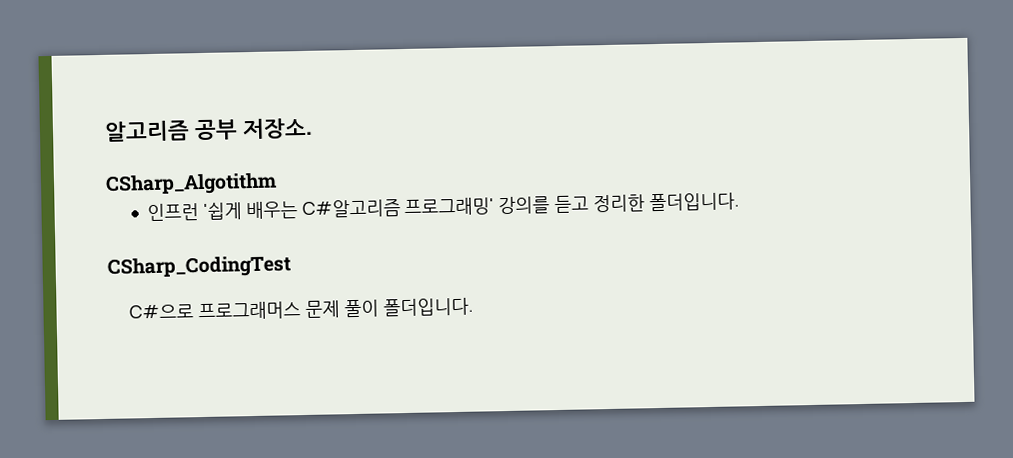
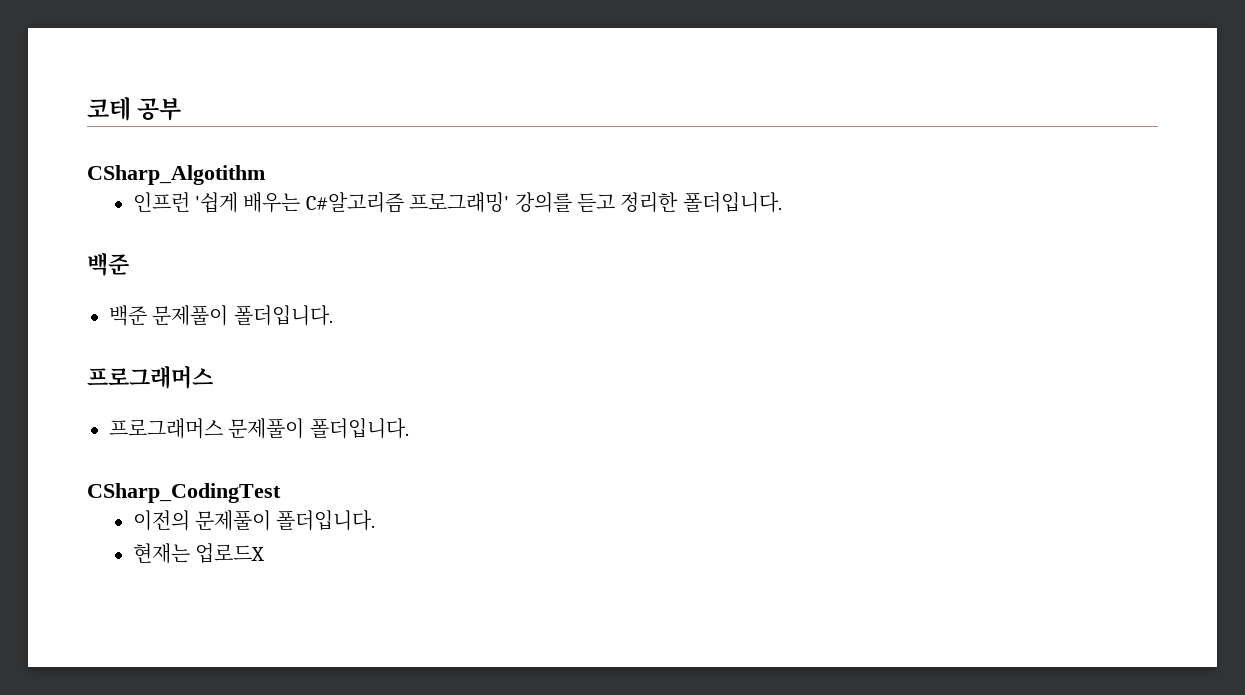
[104,120,190,142] 알고리즘 -> [87,97,131,121] 코테
[241,117,312,140] 저장소. -> (182, 109) none
[107,255,291,279] [129,297,474,321] CSharp_CodingTest // C#으로 프로그래머스 문제 풀이 폴더입니다. -> [87,253,129,276] [109,305,333,326] [87,366,213,389] [109,418,409,439] [87,483,281,503] [132,510,376,531] [132,543,265,564] 백준 // 백준 문제풀이 폴더입니다. // 프로그래머스 // 프로그래머스 문제풀이 폴더입니다. // CSharp_CodingTest // 이전의 문제풀이 폴더입니다. // 현재는 업로드X

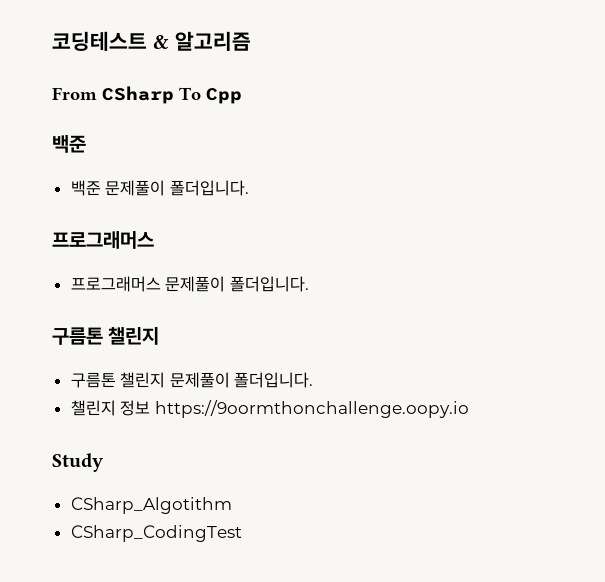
[87,97,182,121] [87,165,265,185] [132,192,782,213] 코테 공부 // CSharp_Algotithm // 인프런 '쉽게 배우는 C#알고리즘 프로그래밍' 강의를 듣고 정리한 폴더입니다. -> [52,31,251,51] [52,86,242,104] 코딩테스트 & 알고리즘 // From CSharp To Cpp
[87,483,281,503] [132,510,376,531] [132,543,265,564] CSharp_CodingTest // 이전의 문제풀이 폴더입니다. // 현재는 업로드X -> [52,327,160,345] [70,372,314,388] [70,400,469,418] [52,453,104,472] [70,497,232,514] [70,525,242,542] 구름톤 챌린지 // 구름톤 챌린지 문제풀이 폴더입니다. // 챌린지 정보 https://9oormthonchallenge.oopy.io // Study // CSharp_Algotithm // CSharp_CodingTest

